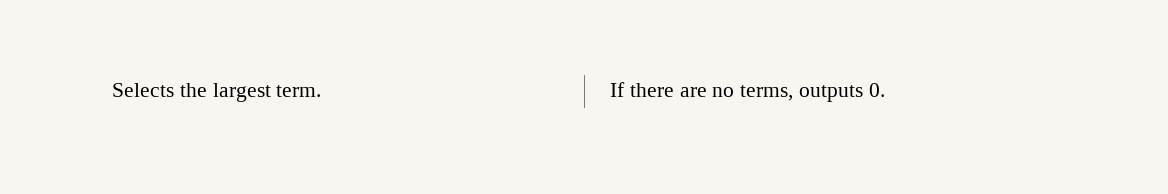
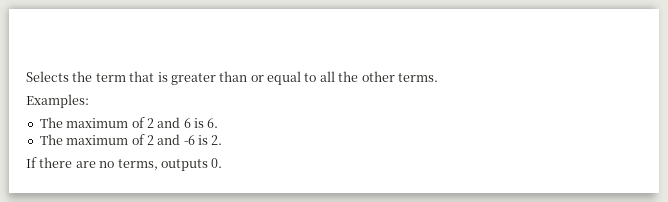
[212,83,322,102] largest term. -> [95,71,438,85] [26,94,89,108] [39,117,219,128] [39,134,223,145] term that is greater than or equal to all the other terms. // Examples: // The maximum of 2 and 6 is 6. // The maximum of 2 and -6 is 2.

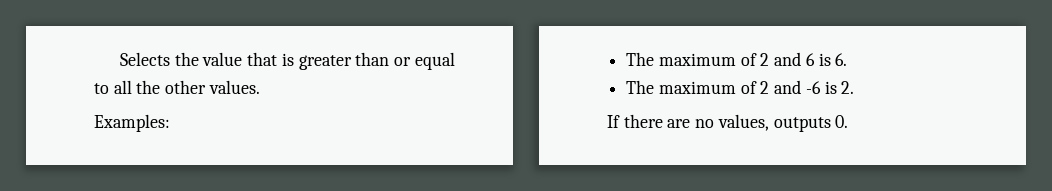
[95,73,126,82] term -> [202,52,243,66] value
[397,73,438,82] terms. -> [208,80,260,94] values.
[117,159,158,170] terms, -> [717,114,769,131] values,

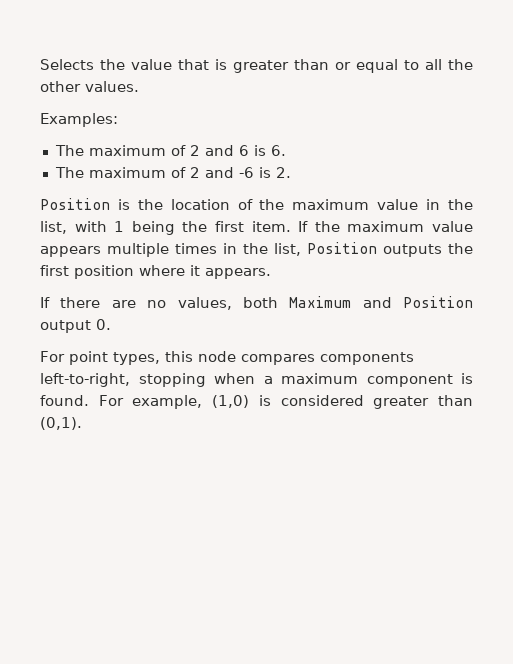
(855, 87) none -> [40,198,474,210] [40,221,474,235] [40,242,473,257] [40,265,271,279] // Position is the location of the maximum value in the list, with 1 being the first item. If the maximum value appears multiple times in the list, Position outputs the first position where it appears.
[773,115,849,132] outputs 0. -> [242,296,473,308] [40,319,111,333] [40,351,414,365] [40,373,473,387] [40,395,474,409] [40,417,82,430] both Maximum and Position output 0. // For point types, this node compares components left-to-right, stopping when a maximum component is found. For example, (1,0) is considered greater than (0,1).

